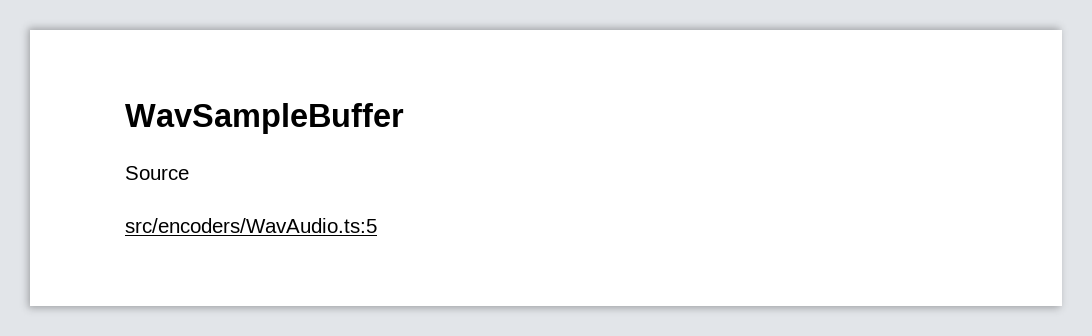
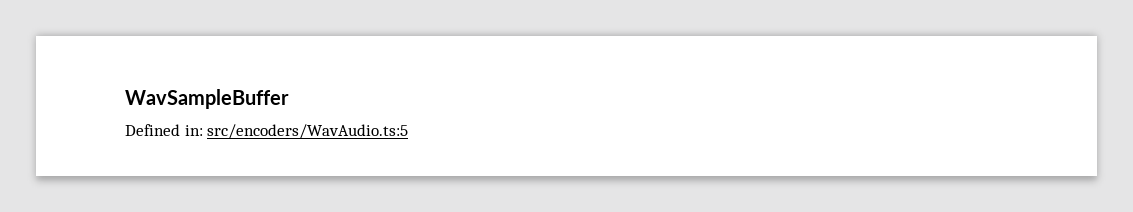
[125,166,189,180] Source // -> [125,124,203,136] Defined in:

